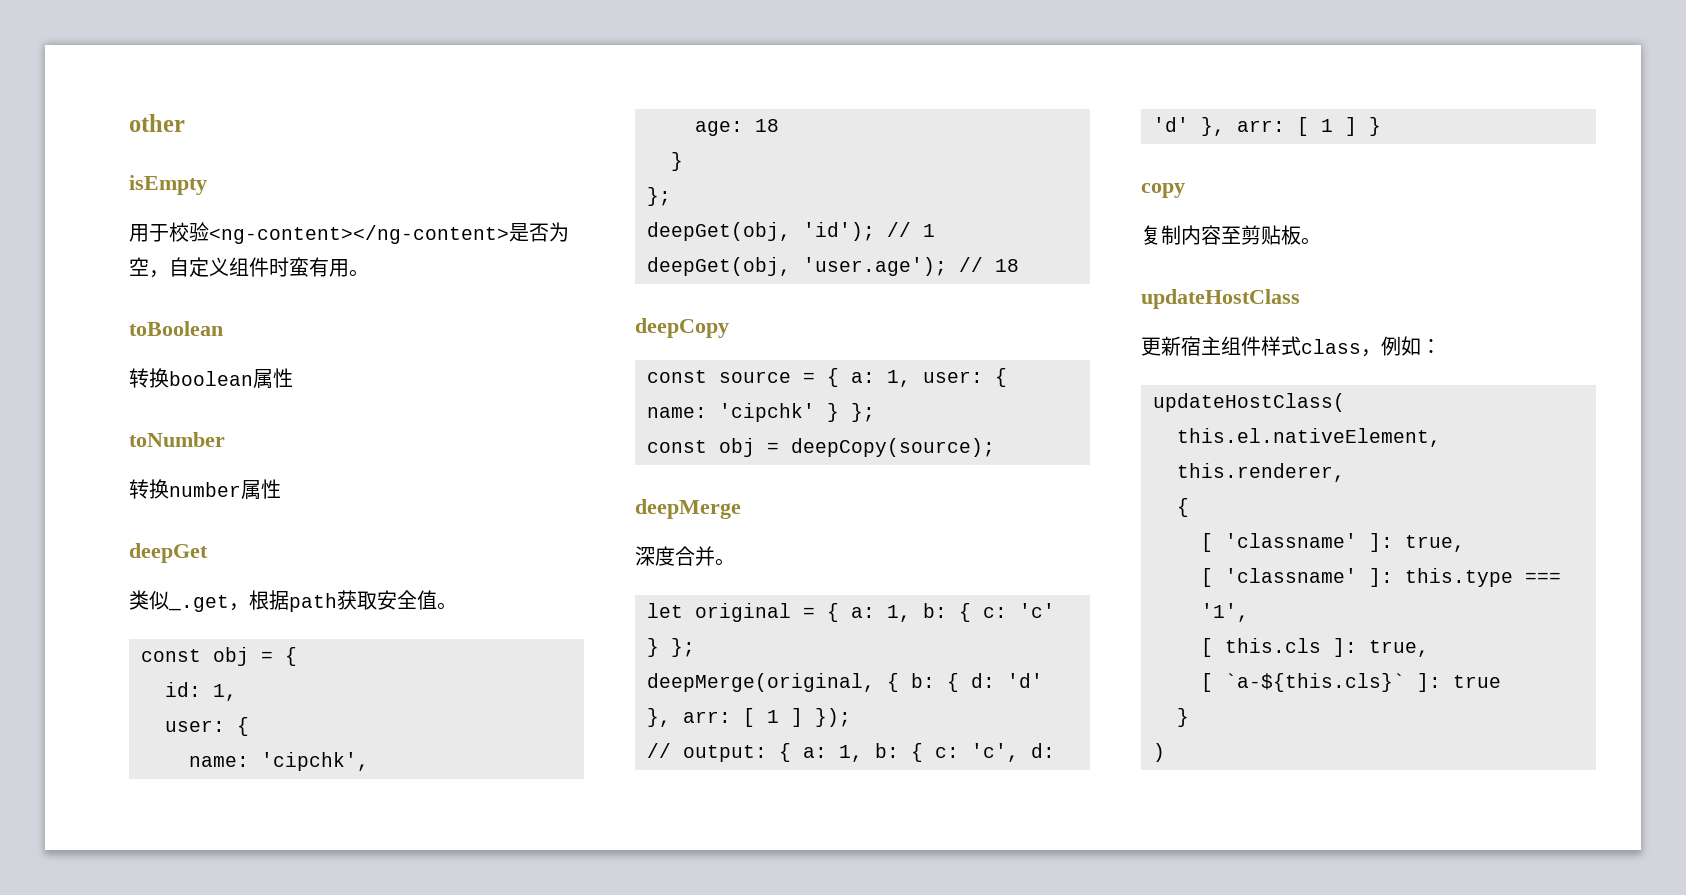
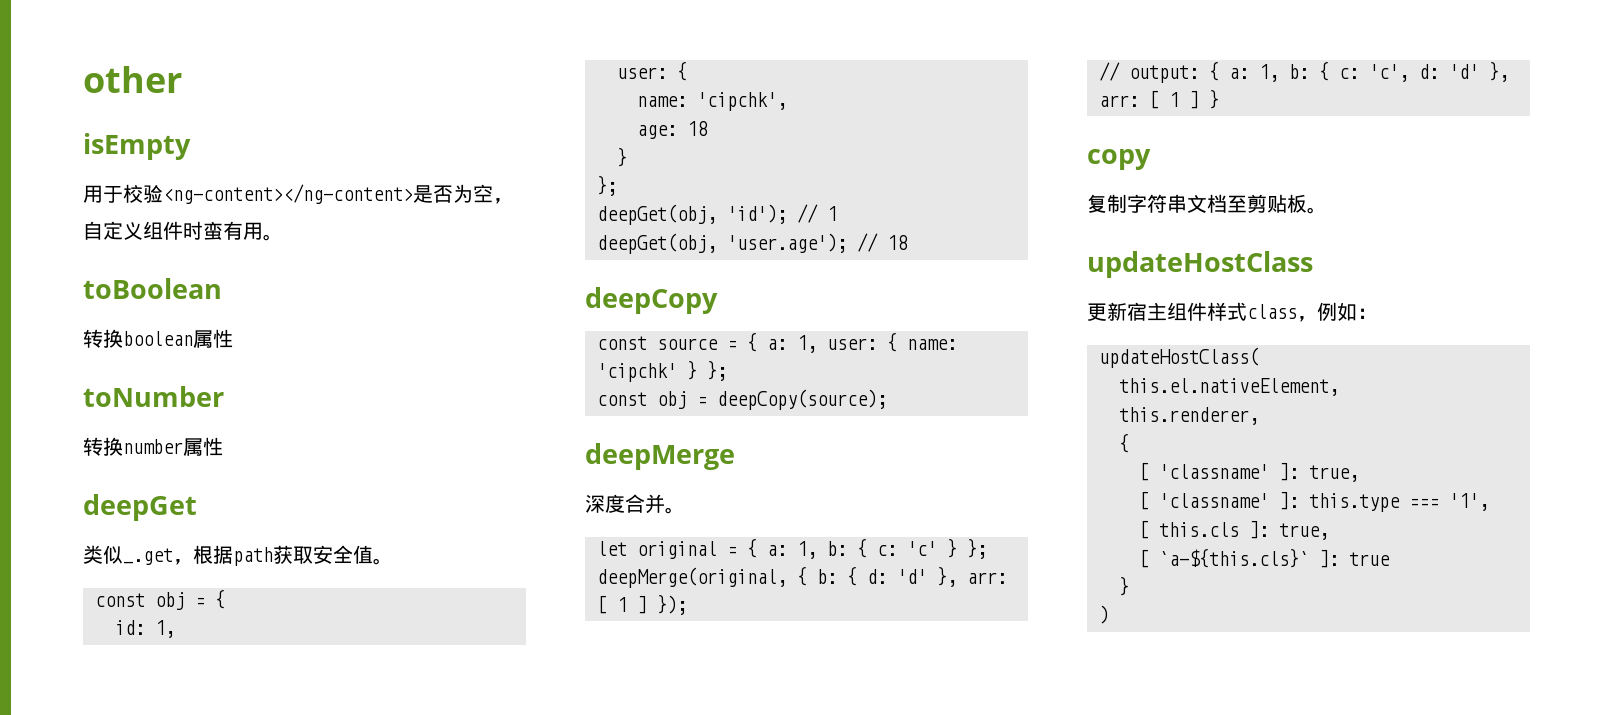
[1181,225,1221,245] 内容 -> [1127,194,1227,213] 字符串文档

